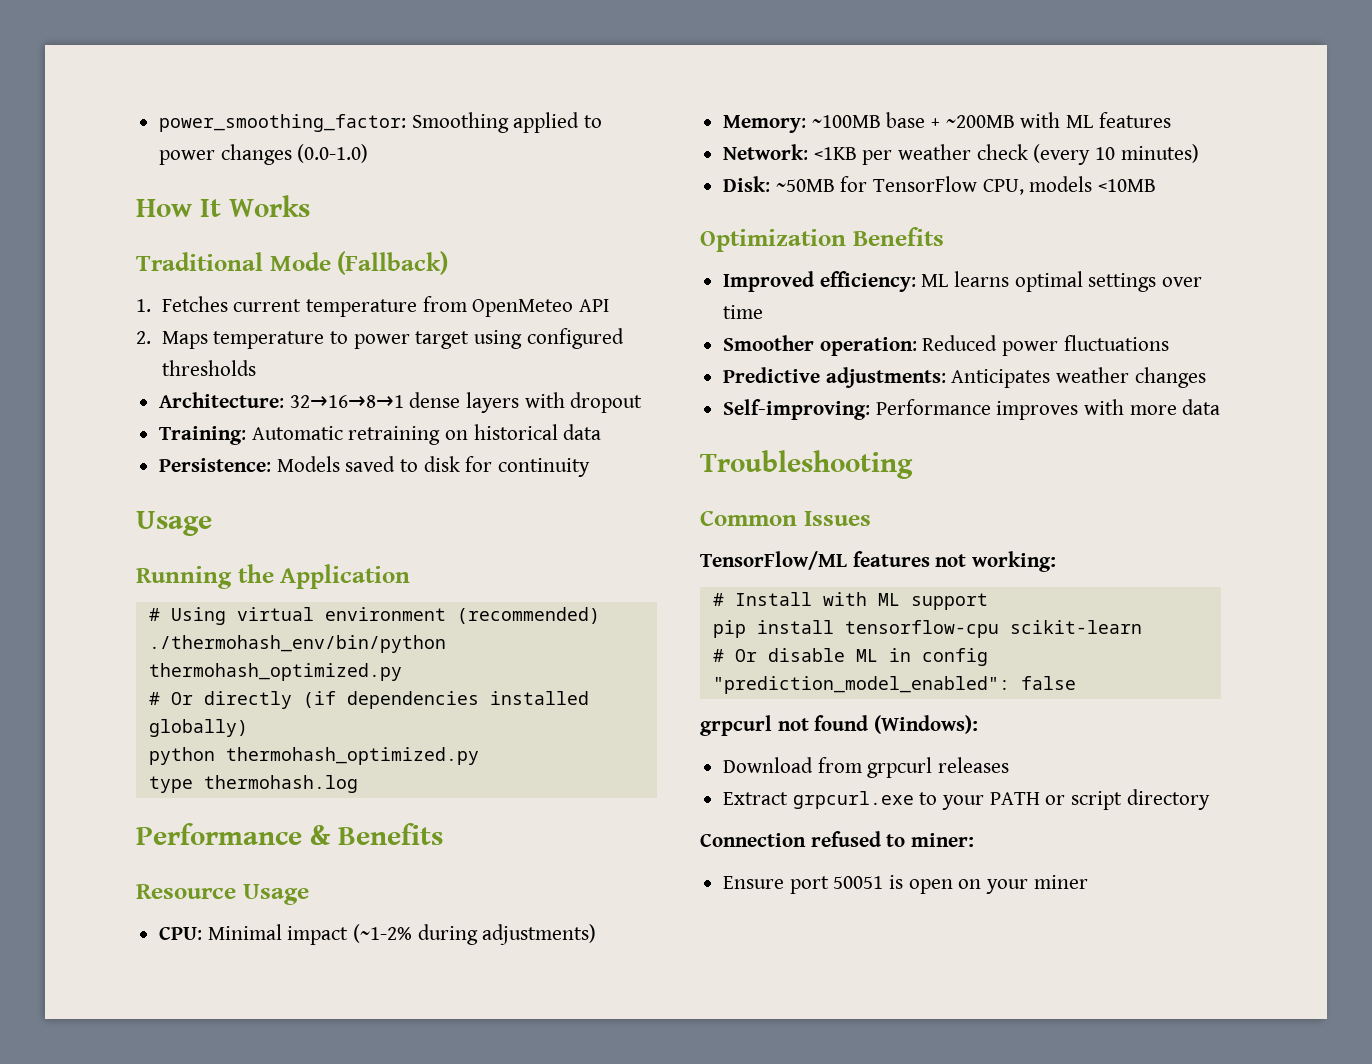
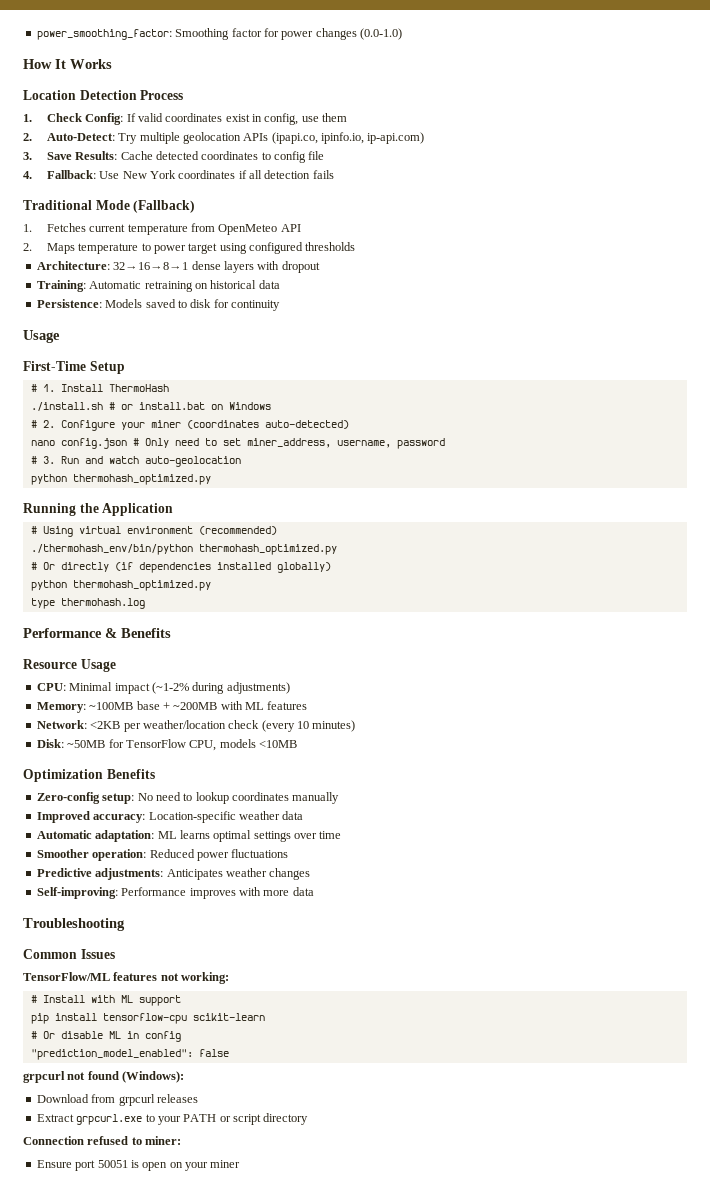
[513,112,603,133] applied to -> [231,28,279,37] factor for
(310, 206) none -> [23,90,184,100] [23,113,348,125] [23,132,425,144] [23,151,325,163] [23,170,334,179] // Location Detection Process // 1. Check Config: If valid coordinates exist in config, use them // 2. Auto-Detect: Try multiple geolocation APIs (ipapi.co, ipinfo.io, ip-api.com) // 3. Save Results: Cache detected coordinates to config file // 4. Fallback: Use New York coordinates if all detection fails
(212, 523) none -> [23,361,125,374] [30,384,169,392] [30,402,271,411] [30,420,349,431] [30,438,445,449] [30,456,241,467] [30,474,211,485] // First-Time Setup // # 1. Install ThermoHash // ./install.sh # or install.bat on Windows // # 2. Configure your miner (coordinates auto-detected) // nano config.json # Only need to set miner_address, username, password // # 3. Run and watch auto-geolocation // python thermohash_optimized.py
[813,144,972,165] <1KB per weather -> [90,720,226,732] <2KB per weather/location
[723,271,916,292] Improved efficiency: -> [36,792,340,804] [36,811,304,823] [36,830,155,842] Zero-config setup: No need to lookup coordinates manually // Improved accuracy: Location-specific weather data // Automatic adaptation:

